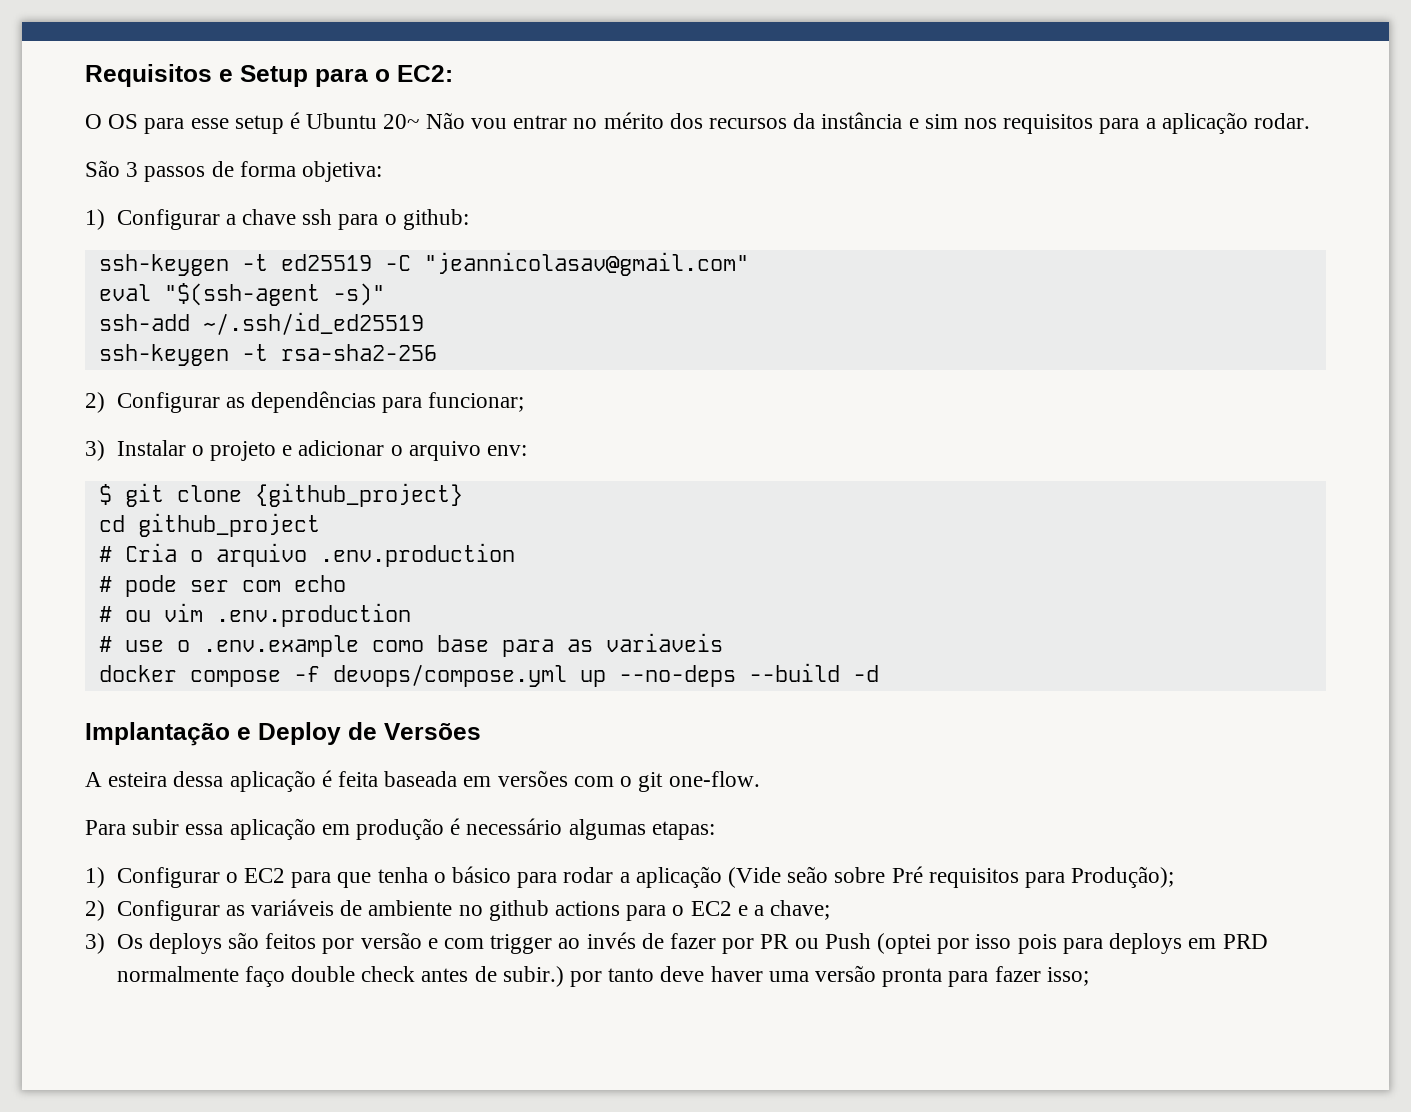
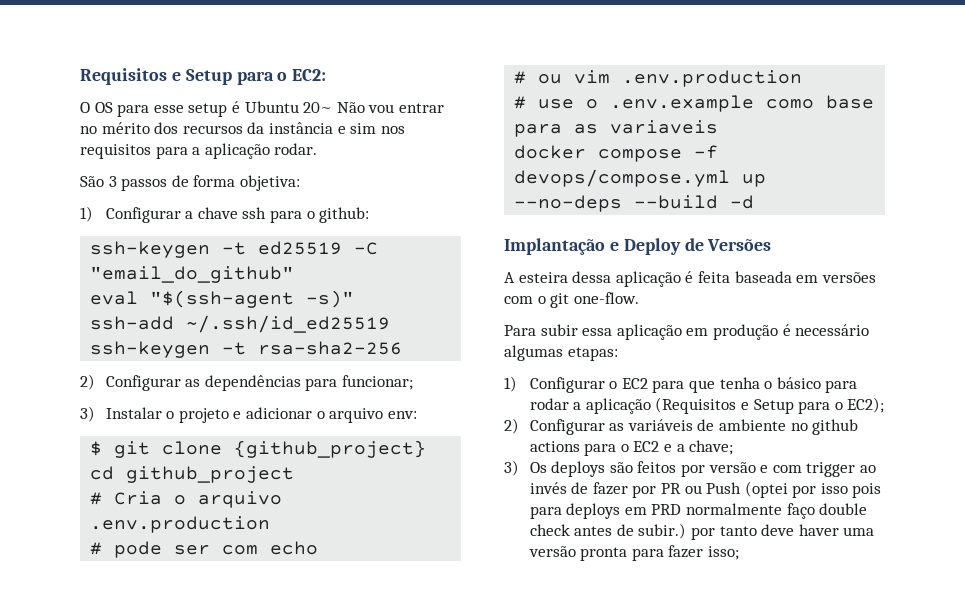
[423,252,749,276] "jeannicolasav@gmail.com" -> [90,266,295,283] "email_do_github"
[728,866,1175,888] (Vide seão sobre Pré requisitos para Produção); -> [655,397,885,414] (Requisitos e Setup para o EC2);

